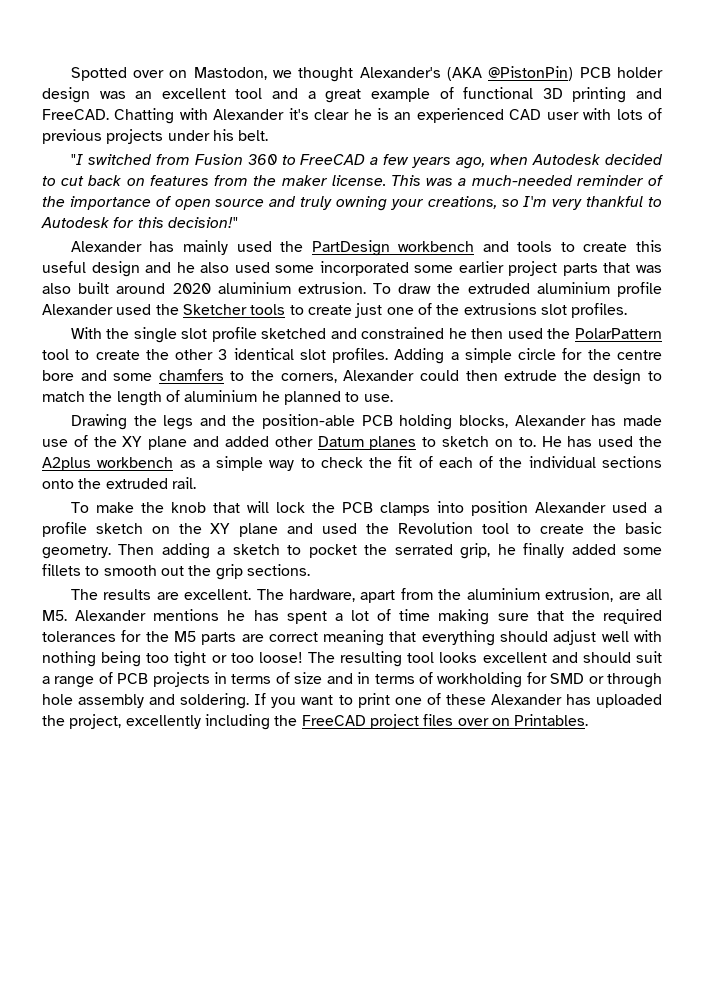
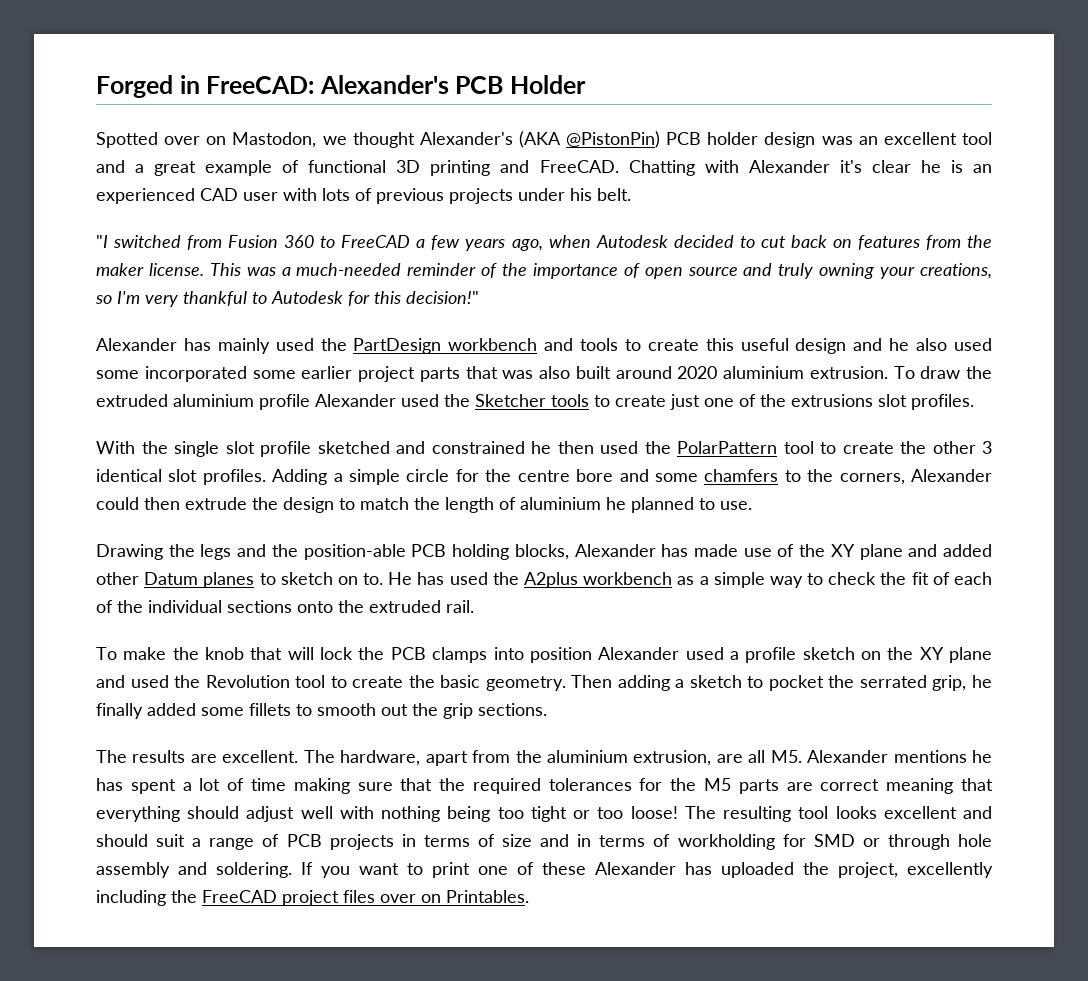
(70, 74) none -> [96,75,587,98] Forged in FreeCAD: Alexander's PCB Holder //

